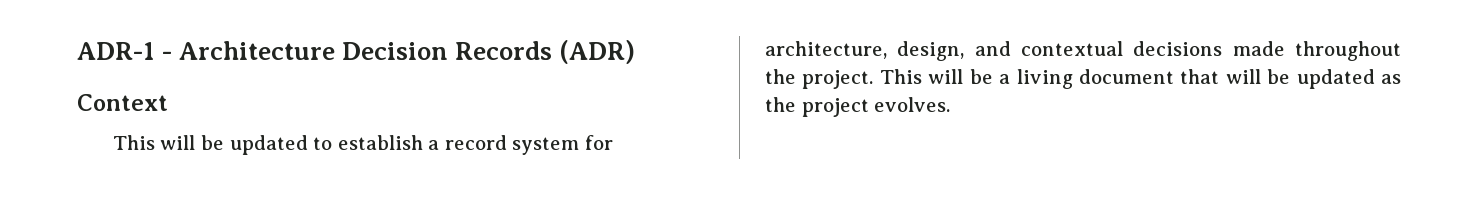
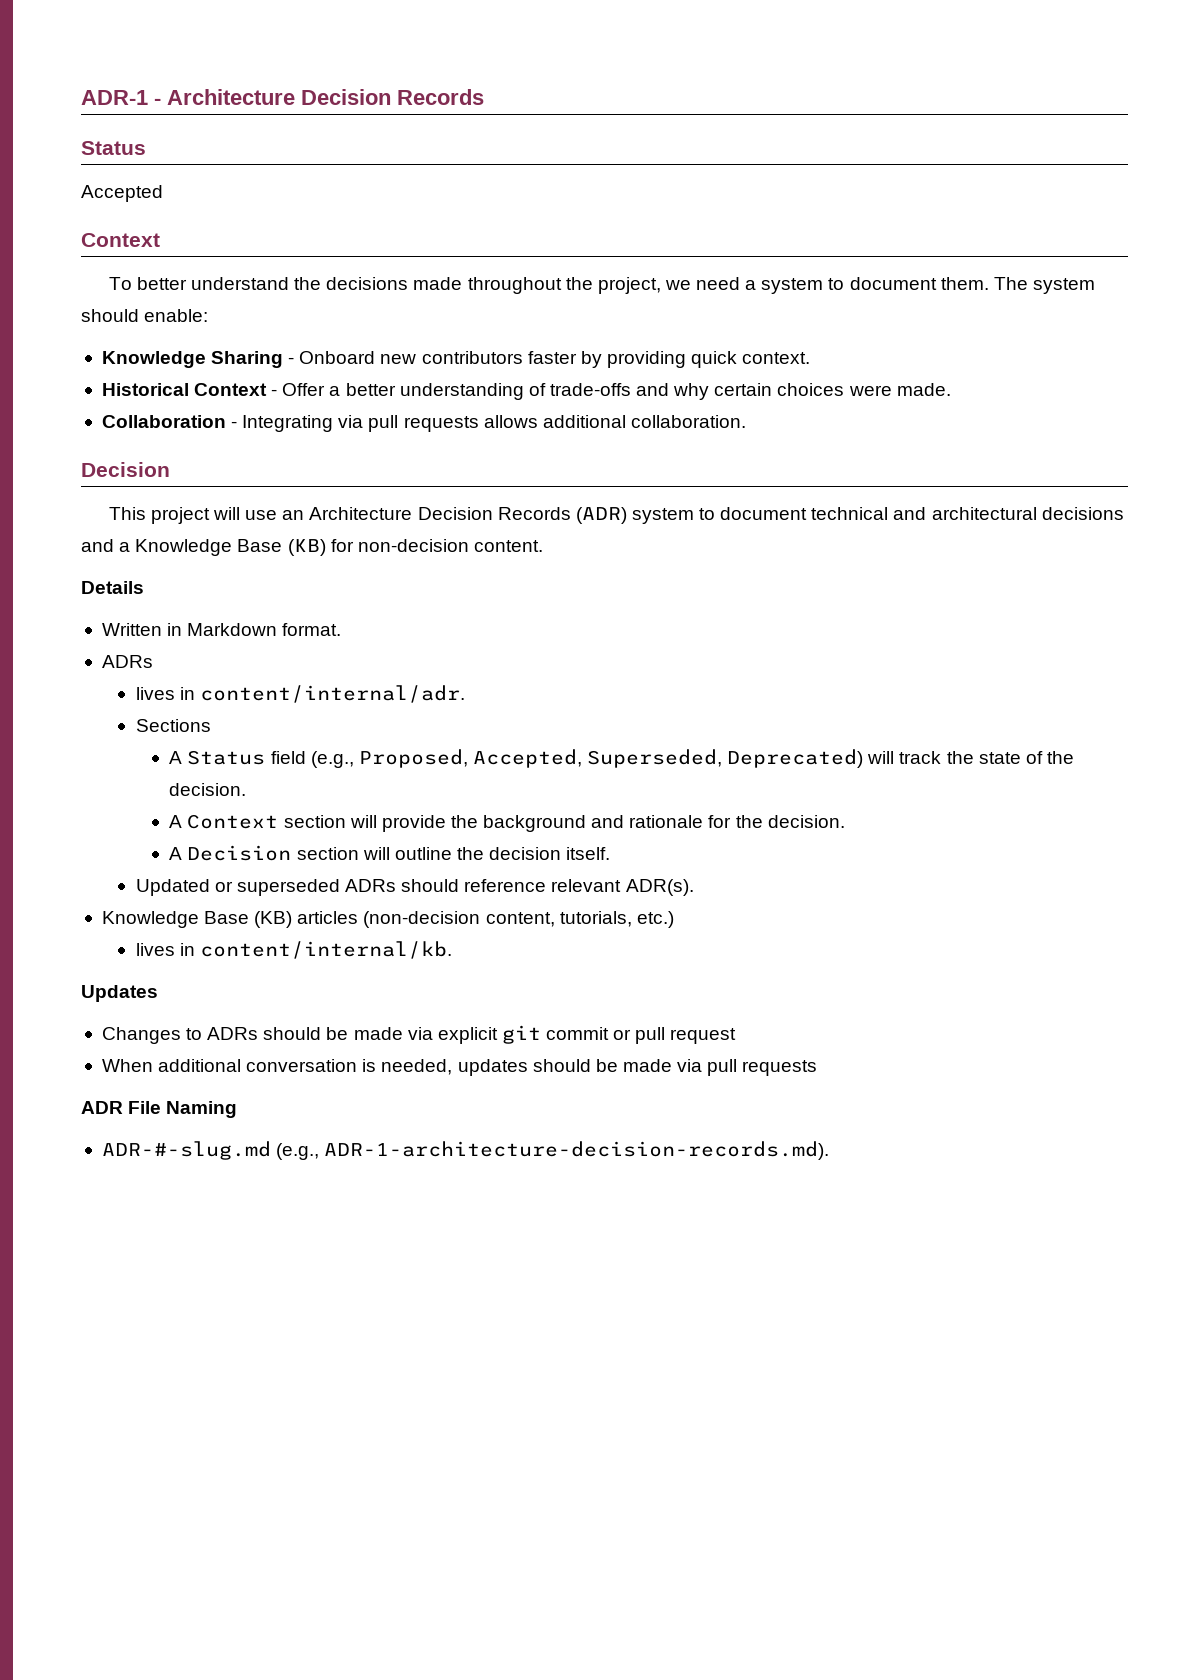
[559,40,636,64] (ADR) -> [81,141,146,155] [81,185,163,202] // Status // Accepted
[112,135,613,155] [765,41,1401,61] [765,69,1401,89] [765,97,951,117] This will be updated to establish a record system for architecture, design, and contextual decisions made throughout the project. This will be a living document that will be updated as the project evolves. -> [108,277,1095,294] [81,309,209,322] [101,351,811,368] [101,383,951,400] [101,415,746,432] [81,462,170,477] [108,507,1124,524] [81,539,543,556] [81,581,144,594] [101,623,342,636] [101,655,153,668] [135,685,465,703] [135,719,211,732] [169,749,1074,768] [169,783,247,796] [169,814,845,832] [169,845,611,861] [135,879,694,896] [101,911,674,928] [135,941,452,959] [81,985,158,1002] [101,1025,737,1044] [101,1059,818,1076] [81,1101,238,1118] [101,1141,830,1160] To better understand the decisions made throughout the project, we need a system to document them. The system should enable: // Knowledge Sharing - Onboard new contributors faster by providing quick context. // Historical Context - Offer a better understanding of trade-offs and why certain choices were made. // Collaboration - Integrating via pull requests allows additional collaboration. // Decision // This project will use an Architecture Decision Records (ADR) system to document technical and architectural decisions and a Knowledge Base (KB) for non-decision content. // Details // Written in Markdown format. // ADRs // lives in content/internal/adr. // Sections // A Status field (e.g., Proposed, Accepted, Superseded, Deprecated) will track the state of the decision. // A Context section will provide the background and rationale for the decision. // A Decision section will outline the decision itself. // Updated or superseded ADRs should reference relevant ADR(s). // Knowledge Base (KB) articles (non-decision content, tutorials, etc.) // lives in content/internal/kb. // Updates // Changes to ADRs should be made via explicit git commit or pull request // When additional conversation is needed, updates should be made via pull requests // ADR File Naming // ADR-#-slug.md (e.g., ADR-1-architecture-decision-records.md).

